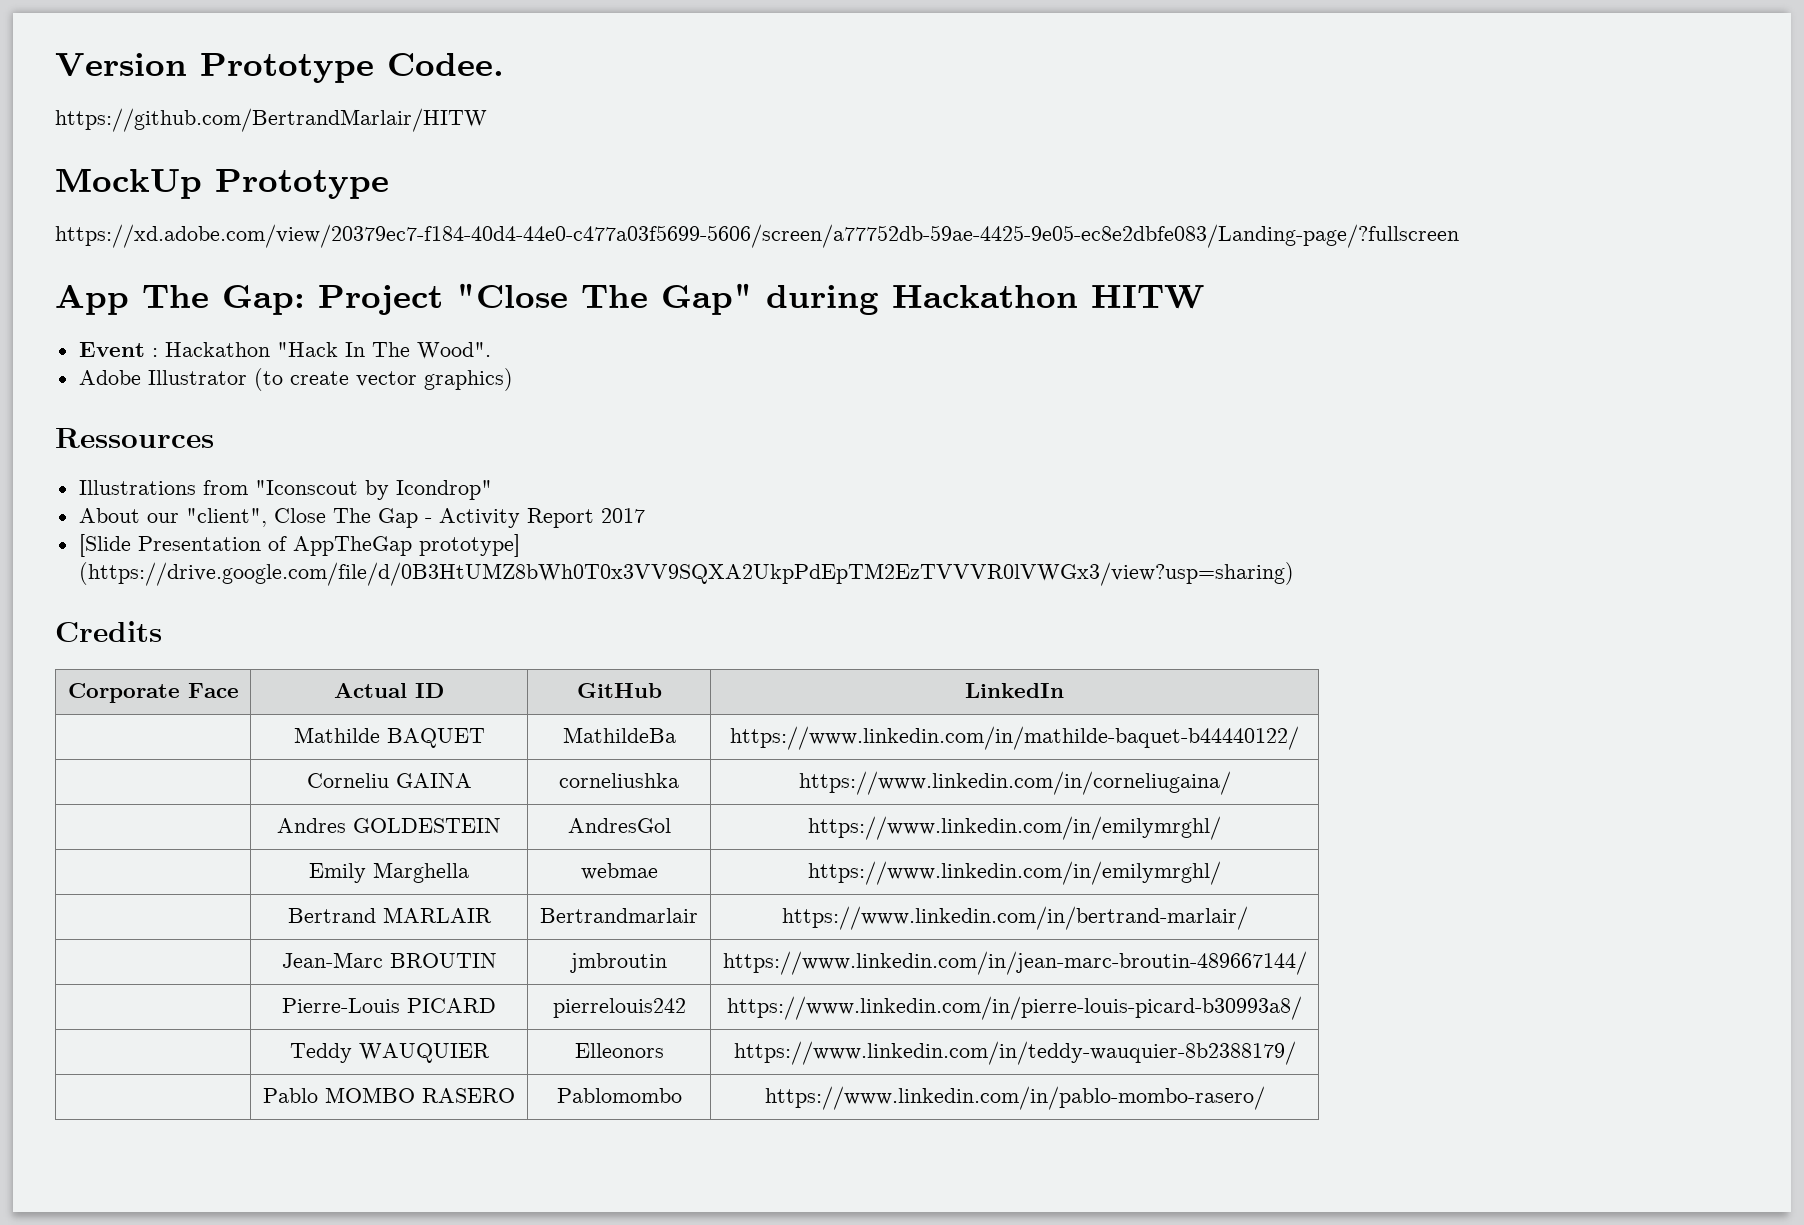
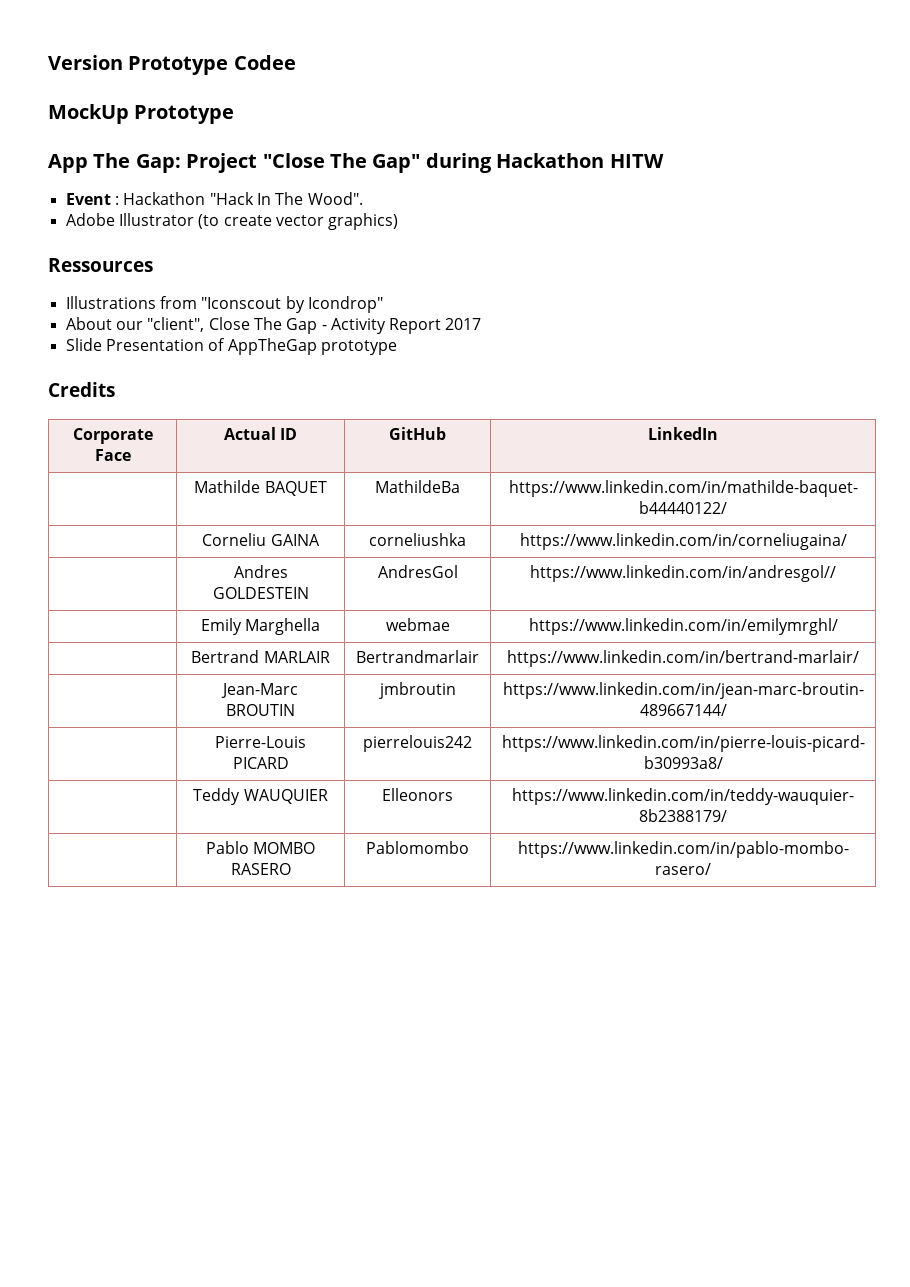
[387,53,504,76] [55,108,487,132] Codee. // https://github.com/BertrandMarlair/HITW -> [233,55,296,70] Codee
[55,224,1459,248] // https://xd.adobe.com/view/20379ec7-f184-40d4-44e0-c477a03f5699-5606/screen/a77752db-59ae-4425-9e05-ec8e2dbfe083/Landing-page/?fullscreen -> (235, 114) none
[78,534,131,557] [Slide -> [65,338,102,351] Slide
[418,534,520,557] [78,562,1294,586] prototype] (https://drive.google.com/file/d/0B3HtUMZ8bWh0T0x3VV9SQXA2UkpPdEpTM2EzTVVVR0lVWGx3/view?usp=sharing) -> [320,340,397,355] prototype
[808,816,1221,840] https://www.linkedin.com/in/emilymrghl/ -> [530,565,836,582] https://www.linkedin.com/in/andresgol//

